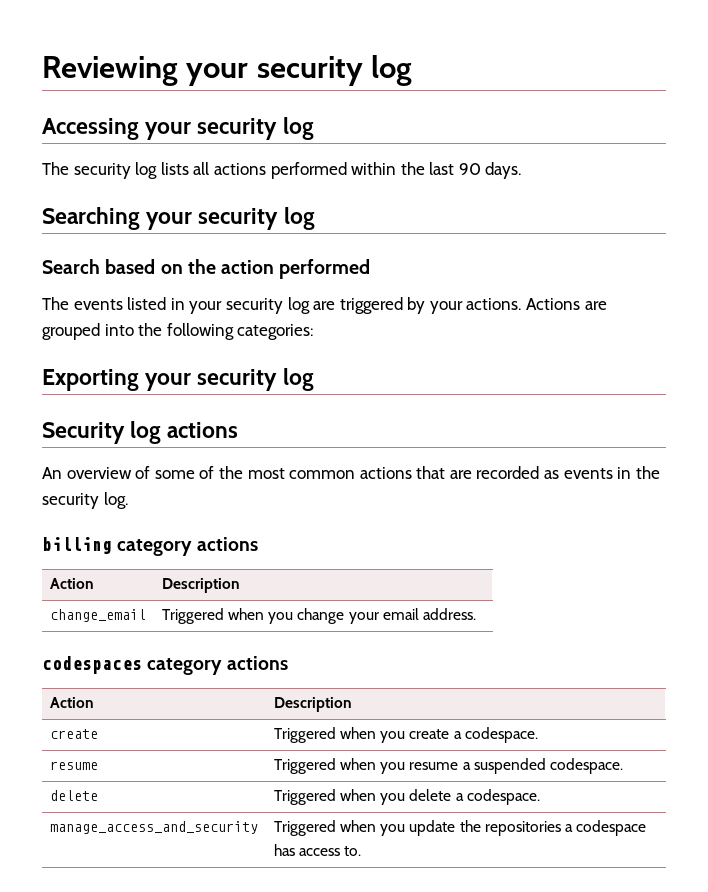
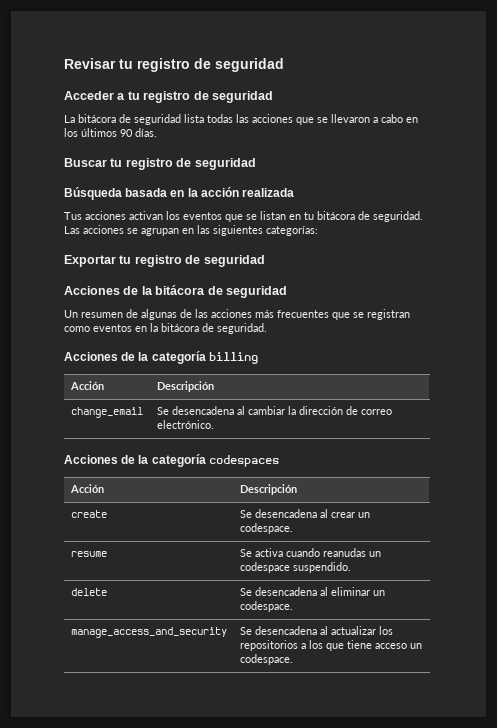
[42,55,413,86] [42,117,314,140] [42,162,522,179] [42,207,315,230] [42,259,371,279] [42,297,607,314] [42,323,314,340] [42,368,314,391] [42,421,239,444] [42,466,660,479] [42,492,128,509] [42,537,258,556] [49,578,94,589] [161,578,240,593] [49,609,146,622] [161,608,476,624] [42,656,288,675] [49,697,94,708] [273,697,352,712] [49,729,98,739] [273,727,538,743] [49,761,98,770] [273,758,623,774] [49,790,98,801] [273,789,540,805] [49,821,258,834] [273,820,647,836] [273,844,362,856] Reviewing your security log // Accessing your security log // The security log lists all actions performed within the last 90 days. // Searching your security log // Search based on the action performed // The events listed in your security log are triggered by your actions. Actions are grouped into the following categories: // Exporting your security log // Security log actions // An overview of some of the most common actions that are recorded as events in the security log. // billing category actions // Action | Description // change_email | Triggered when you change your email address. // codespaces category actions // Action | Description // create | Triggered when you create a codespace. // resume | Triggered when you resume a suspended codespace. // delete | Triggered when you delete a codespace. // manage_access_and_security | Triggered when you update the repositories a codespace has access to. -> [64,58,284,72] [64,91,273,103] [64,114,418,125] [64,128,157,137] [64,158,256,170] [64,187,295,200] [64,211,423,222] [64,225,318,236] [64,255,265,267] [64,285,287,298] [64,309,410,320] [64,323,267,334] [64,351,258,364] [69,381,104,390] [156,381,214,392] [70,407,143,418] [156,406,392,415] [156,420,214,429] [64,454,279,467] [69,484,104,493] [239,484,297,495] [70,510,107,518] [239,509,370,518] [239,523,293,534] [70,551,107,557] [239,548,381,557] [239,562,351,573] [70,588,107,596] [239,587,385,596] [239,601,293,612] [70,627,227,638] [239,626,393,635] [239,640,422,651] [239,654,293,665] Revisar tu registro de seguridad // Acceder a tu registro de seguridad // La bitácora de seguridad lista todas las acciones que se llevaron a cabo en los últimos 90 días. // Buscar tu registro de seguridad // Búsqueda basada en la acción realizada // Tus acciones activan los eventos que se listan en tu bitácora de seguridad. Las acciones se agrupan en las siguientes categorías: // Exportar tu registro de seguridad // Acciones de la bitácora de seguridad // Un resumen de algunas de las acciones más frecuentes que se registran como eventos en la bitácora de seguridad. // Acciones de la categoría billing // Acción | Descripción // change_email | Se desencadena al cambiar la dirección de correo electrónico. // Acciones de la categoría codespaces // Acción | Descripción // create | Se desencadena al crear un codespace. // resume | Se activa cuando reanudas un codespace suspendido. // delete | Se desencadena al eliminar un codespace. // manage_access_and_security | Se desencadena al actualizar los repositorios a los que tiene acceso un codespace.

